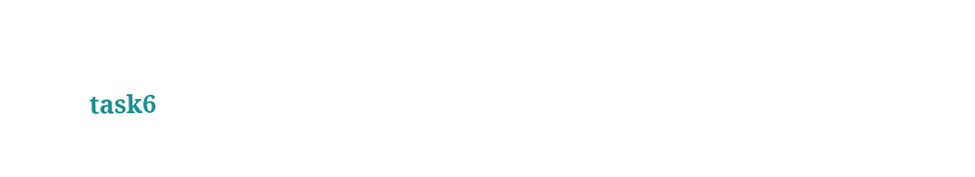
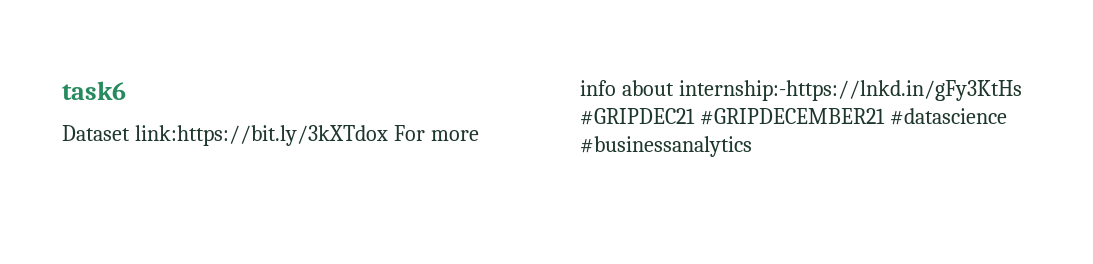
(157, 103) none -> [62,125,479,146] [580,80,1022,101] [580,108,1007,125] [580,136,752,157] // Dataset link:https://bit.ly/3kXTdox For more info about internship:-https://lnkd.in/gFy3KtHs #GRIPDEC21 #GRIPDECEMBER21 #datascience #businessanalytics

